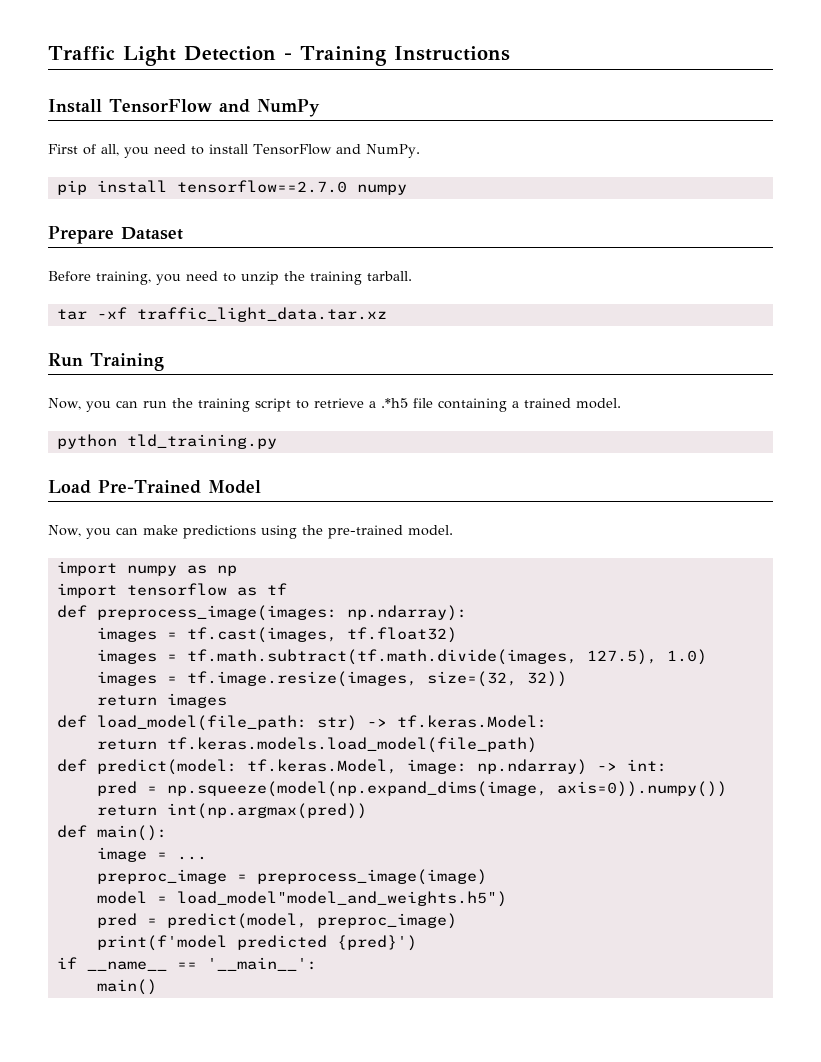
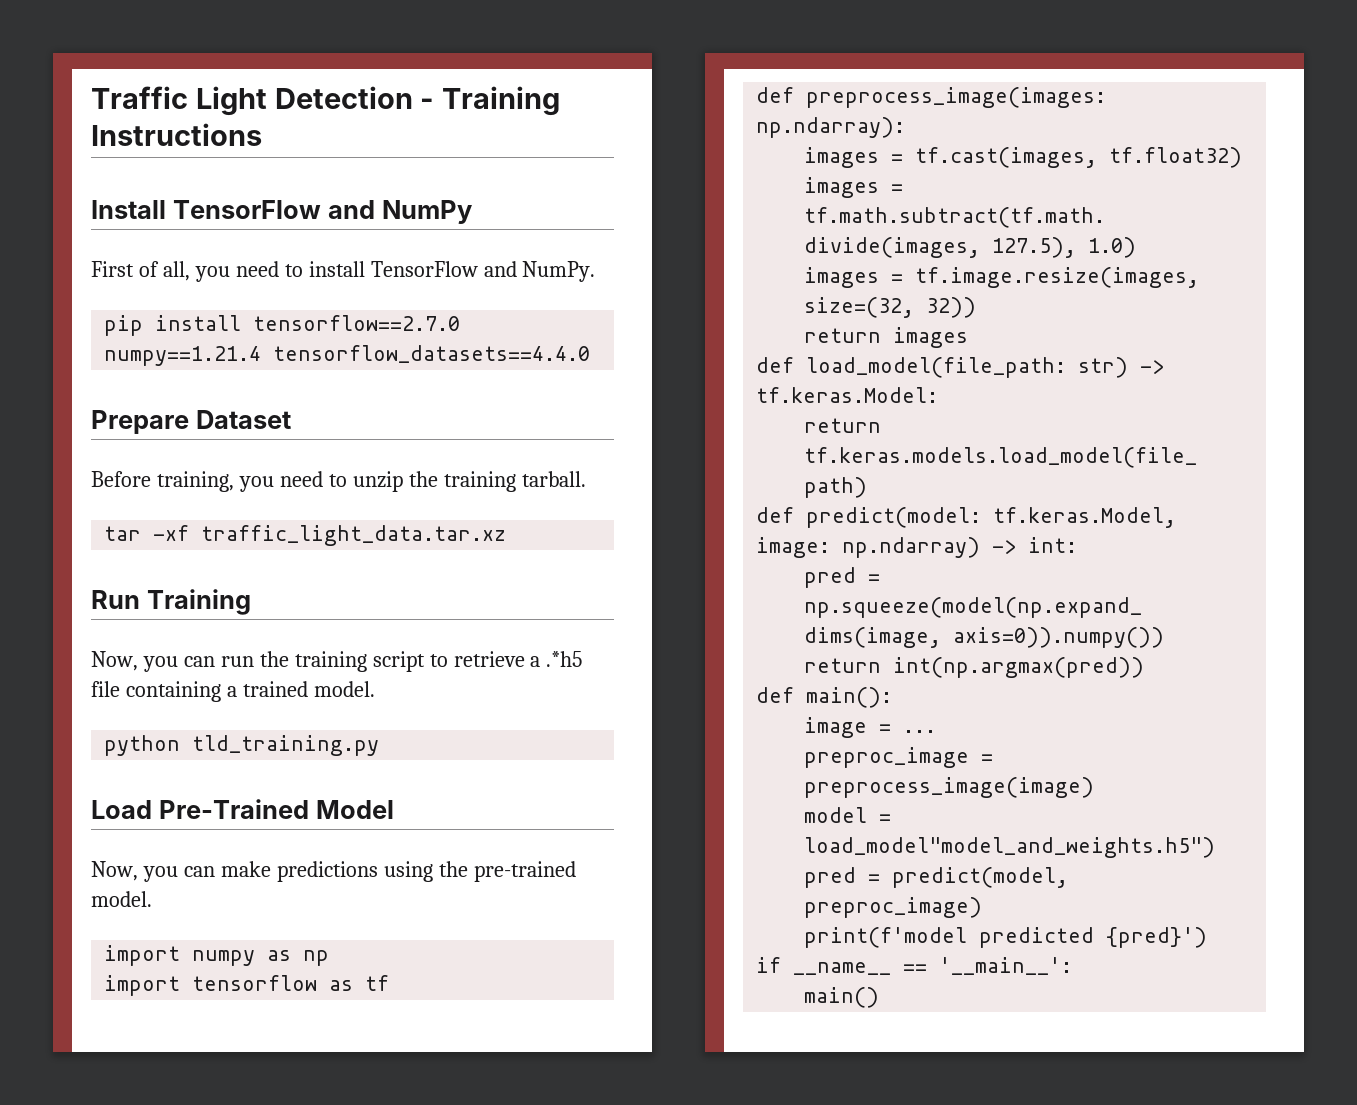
[356,184,407,195] numpy -> [104,345,591,366] numpy==1.21.4 tensorflow_datasets==4.4.0

